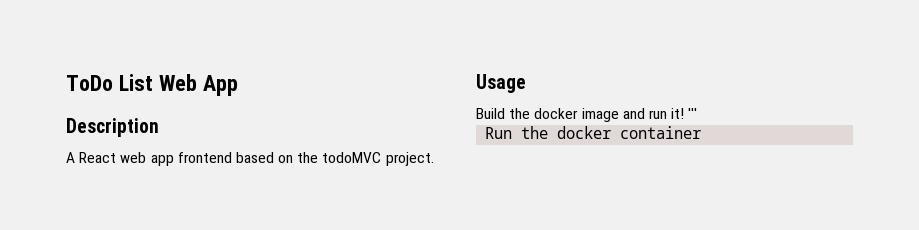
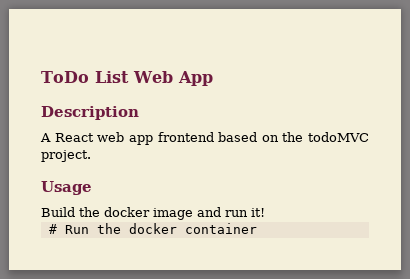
[688,108,698,119] ''' // -> [48,224,57,234] // #

